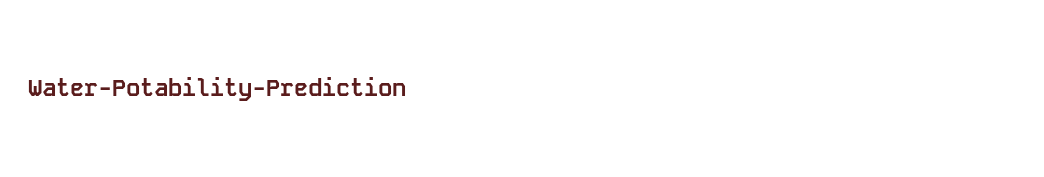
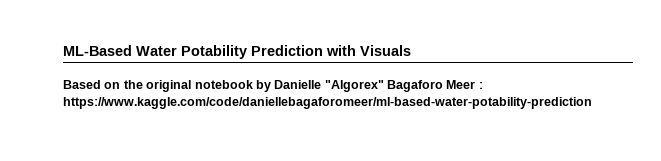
[28,77,406,101] Water-Potability-Prediction -> [63,45,411,59] [63,80,483,92] [63,97,592,109] ML-Based Water Potability Prediction with Visuals // Based on the original notebook by Danielle "Algorex" Bagaforo Meer : https://www.kaggle.com/code/daniellebagaforomeer/ml-based-water-potability-prediction

